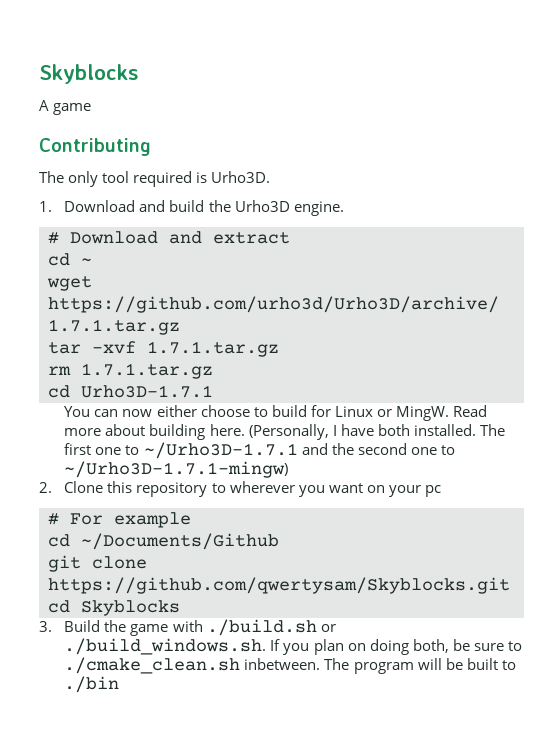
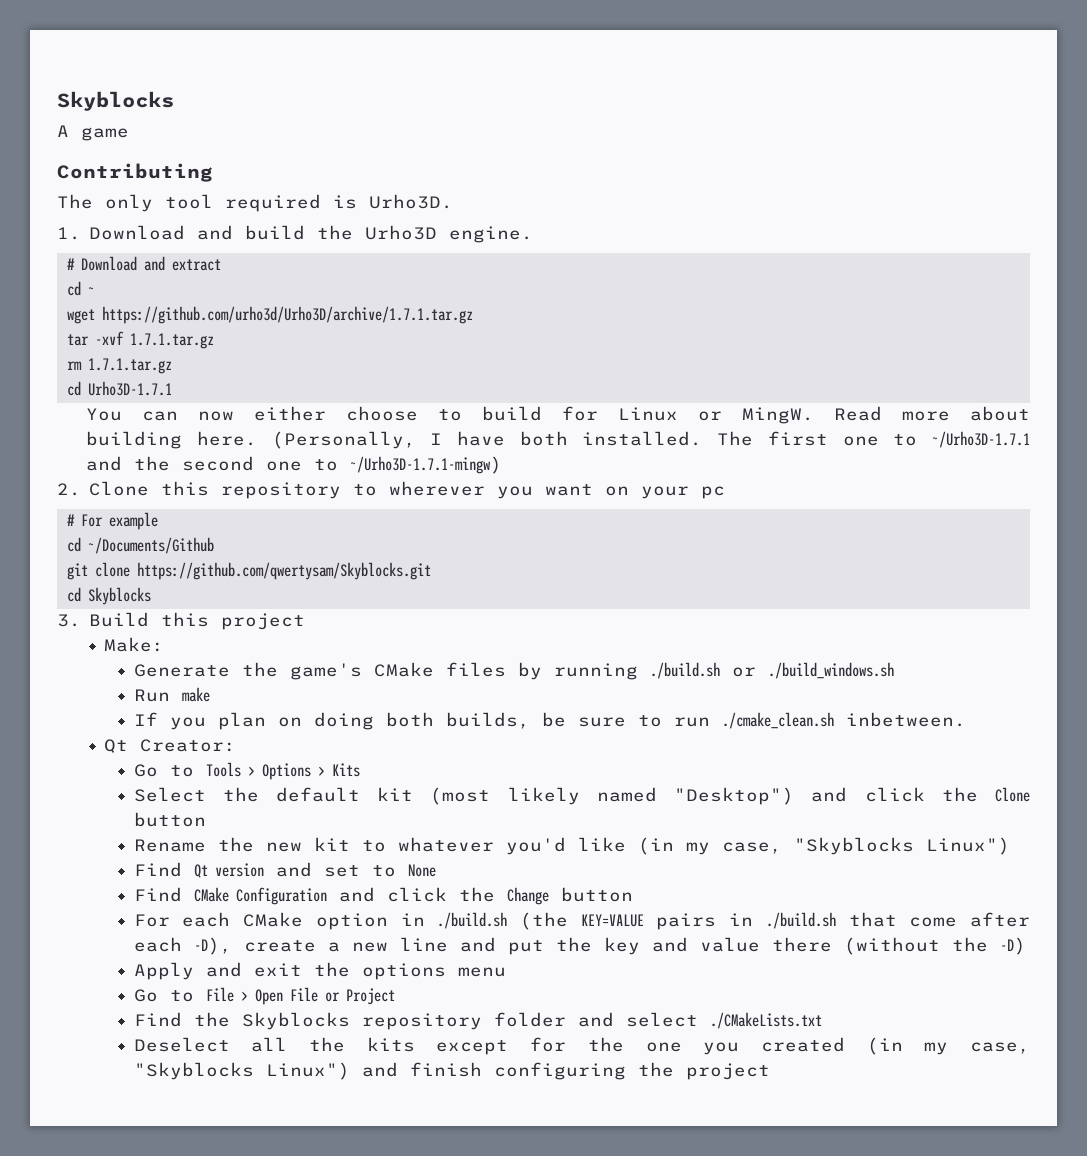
[104,619,336,636] [64,638,267,655] the game with ./build.sh or ./build_windows.sh. -> [161,612,306,630] [104,637,165,652] [133,662,894,680] [133,687,210,702] this project // Make: // Generate the game's CMake files by running ./build.sh or ./build_windows.sh // Run make //
[412,639,449,653] both, -> [385,712,530,729] both builds,
(522, 646) none -> [673,717,710,727] run
[324,658,516,674] [64,676,120,693] The program will be built to ./bin -> [104,739,237,753] [133,762,360,780] [133,787,1031,805] [133,812,206,827] [133,837,1010,855] [133,862,436,878] [133,887,633,905] [133,912,1030,930] [133,937,1026,955] [133,962,506,980] [133,987,395,1005] [133,1012,822,1030] [133,1037,1031,1055] [133,1062,770,1080] // Qt Creator: // Go to Tools > Options > Kits // Select the default kit (most likely named "Desktop") and click the Clone button // Rename the new kit to whatever you'd like (in my case, "Skyblocks Linux") // Find Qt version and set to None // Find CMake Configuration and click the Change button // For each CMake option in ./build.sh (the KEY=VALUE pairs in ./build.sh that come after each -D), create a new line and put the key and value there (without the -D) // Apply and exit the options menu // Go to File > Open File or Project // Find the Skyblocks repository folder and select ./CMakeLists.txt // Deselect all the kits except for the one you created (in my case, "Skyblocks Linux") and finish configuring the project

